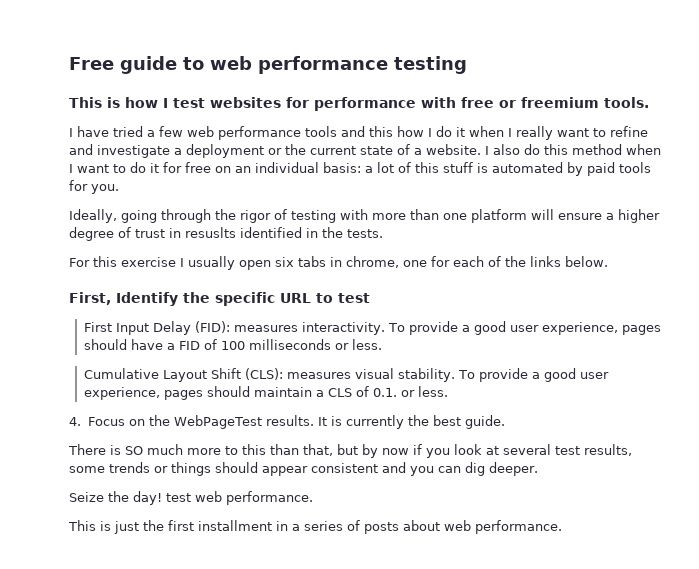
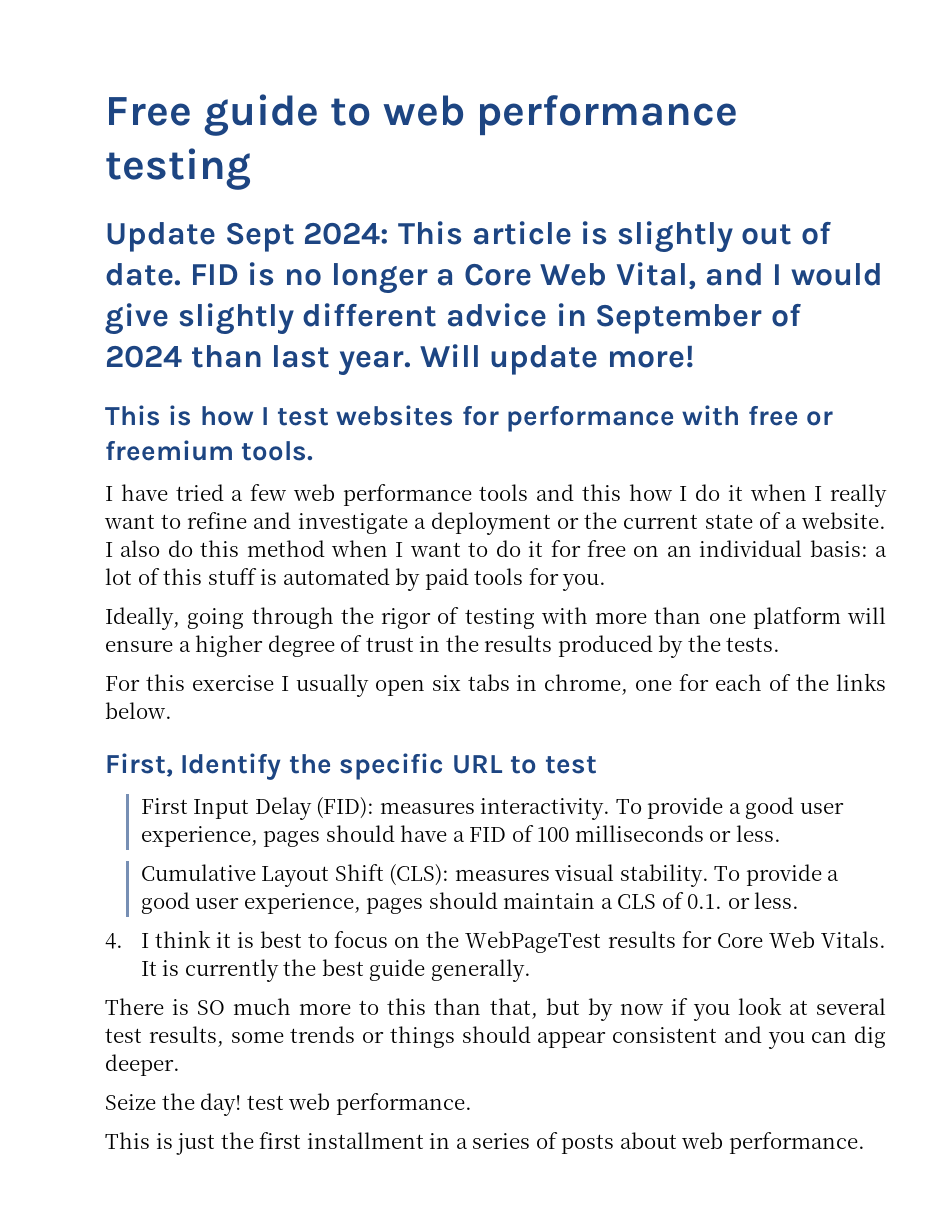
(467, 65) none -> [105,221,832,253] [105,262,884,294] [105,303,801,335] [105,344,694,376] // Update Sept 2024: This article is slightly out of date. FID is no longer a Core Web Vital, and I would give slightly different advice in September of 2024 than last year. Will update more!
[185,227,318,238] resuslts identified in -> [445,635,684,658] the results produced by
[87,415,315,429] Focus on the WebPageTest results. -> [140,930,886,953] I think it is best to focus on the WebPageTest results for Core Web Vitals.
[465,415,506,429] guide. -> [369,959,531,982] guide generally.

